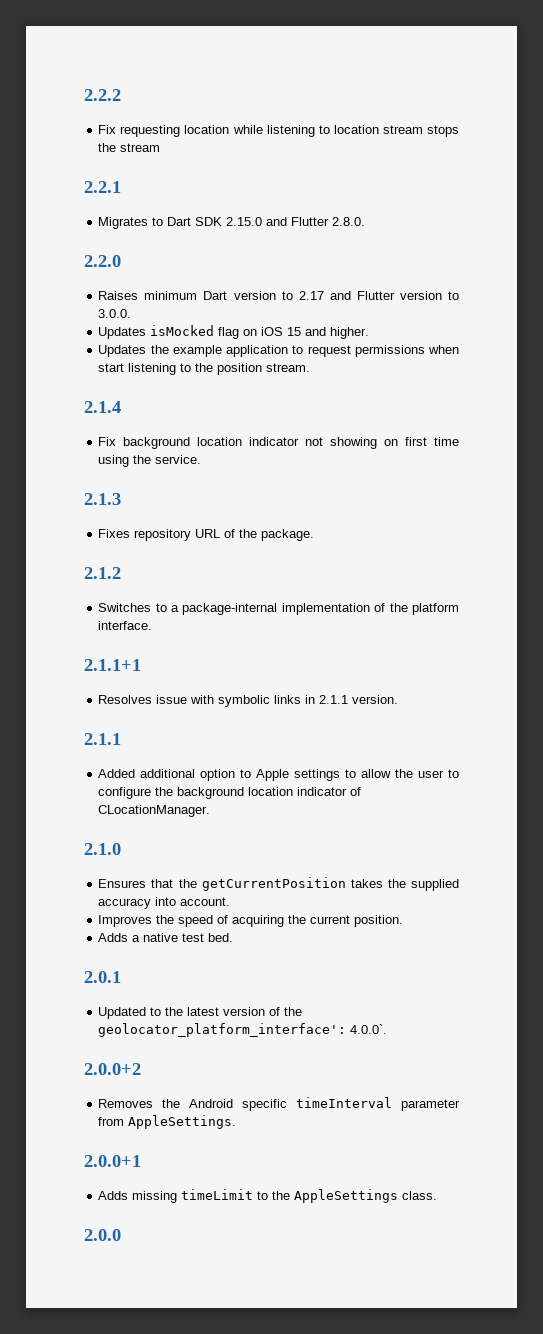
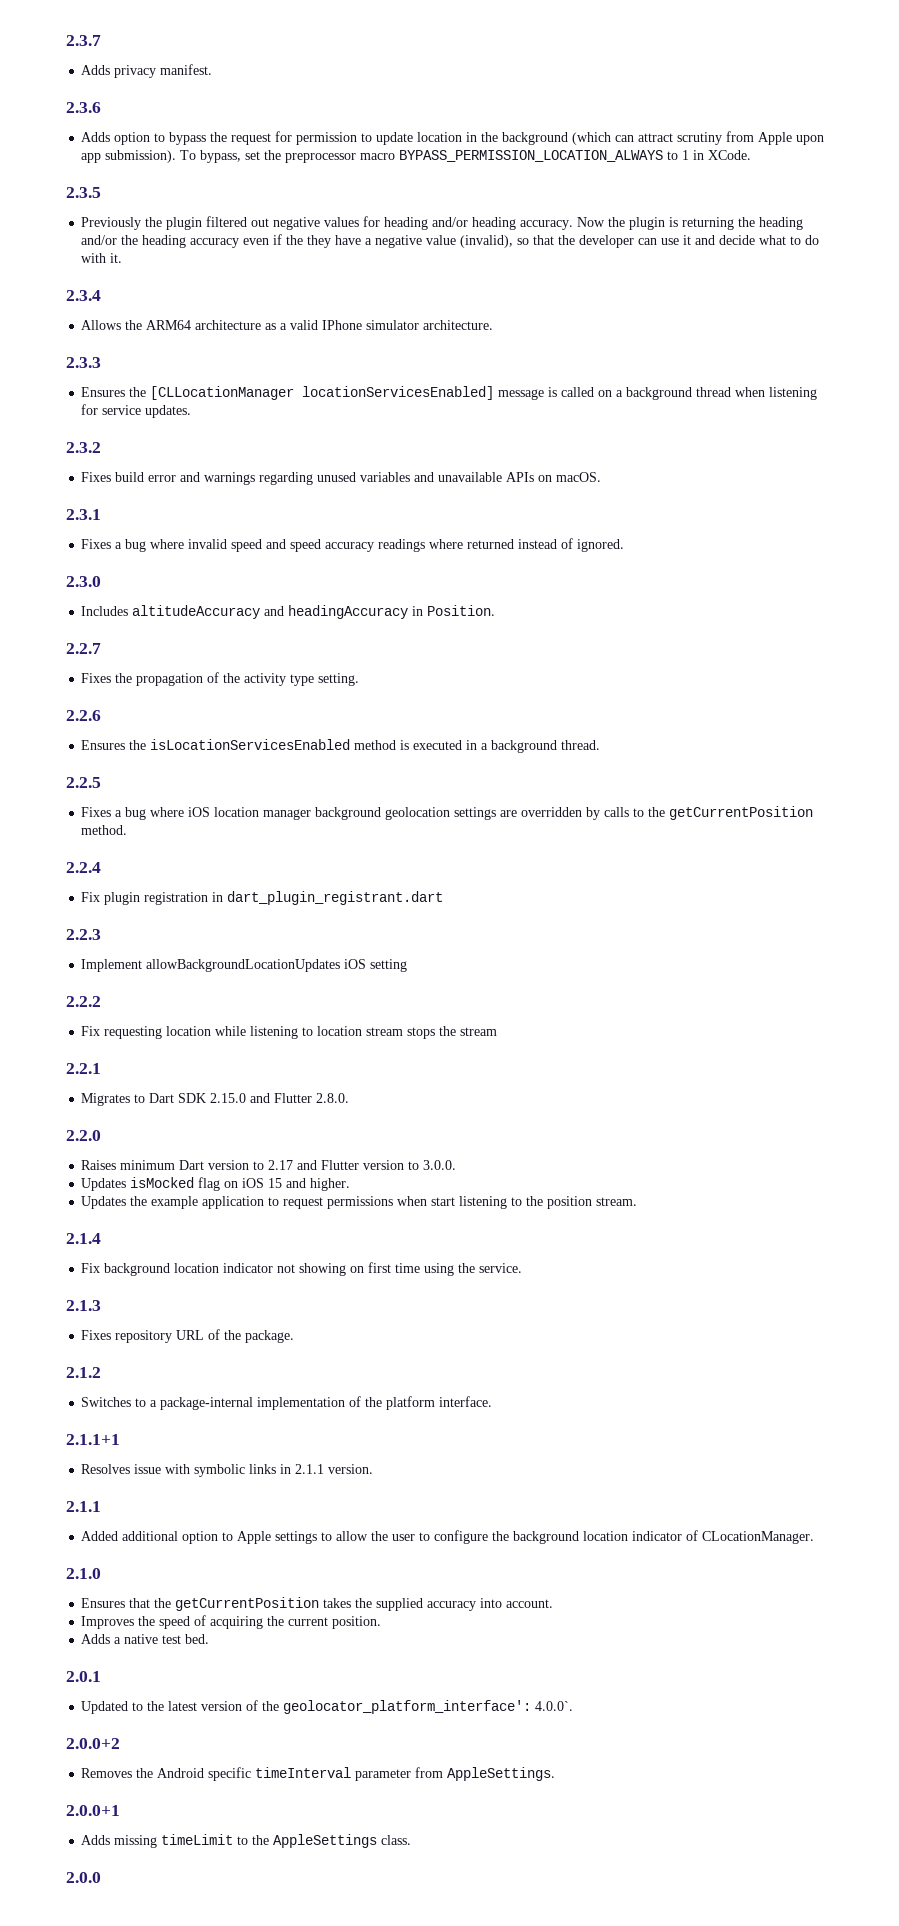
(84, 95) none -> [66,35,101,46] [81,64,213,78] [66,102,101,113] [81,131,825,145] [81,150,752,163] [66,187,101,198] [81,216,804,230] [81,234,820,248] [81,253,123,263] [66,290,101,301] [81,320,494,330] [66,357,101,368] [81,386,818,400] [81,404,192,418] [66,442,101,453] [81,472,602,485] [66,509,101,520] [81,538,625,552] [66,576,101,587] [81,605,496,619] [66,643,101,654] [81,672,360,686] [66,710,101,721] [81,739,601,753] [66,777,101,788] [81,806,814,820] [81,825,128,835] [66,862,101,873] [81,891,444,905] [66,929,101,940] [81,959,408,972] 2.3.7 // Adds privacy manifest. // 2.3.6 // Adds option to bypass the request for permission to update location in the background (which can attract scrutiny from Apple upon app submission). To bypass, set the preprocessor macro BYPASS_PERMISSION_LOCATION_ALWAYS to 1 in XCode. // 2.3.5 // Previously the plugin filtered out negative values for heading and/or heading accuracy. Now the plugin is returning the heading and/or the heading accuracy even if the they have a negative value (invalid), so that the developer can use it and decide what to do with it. // 2.3.4 // Allows the ARM64 architecture as a valid IPhone simulator architecture. // 2.3.3 // Ensures the [CLLocationManager locationServicesEnabled] message is called on a background thread when listening for service updates. // 2.3.2 // Fixes build error and warnings regarding unused variables and unavailable APIs on macOS. // 2.3.1 // Fixes a bug where invalid speed and speed accuracy readings where returned instead of ignored. // 2.3.0 // Includes altitudeAccuracy and headingAccuracy in Position. // 2.2.7 // Fixes the propagation of the activity type setting. // 2.2.6 // Ensures the isLocationServicesEnabled method is executed in a background thread. // 2.2.5 // Fixes a bug where iOS location manager background geolocation settings are overridden by calls to the getCurrentPosition method. // 2.2.4 // Fix plugin registration in dart_plugin_registrant.dart // 2.2.3 // Implement allowBackgroundLocationUpdates iOS setting //

